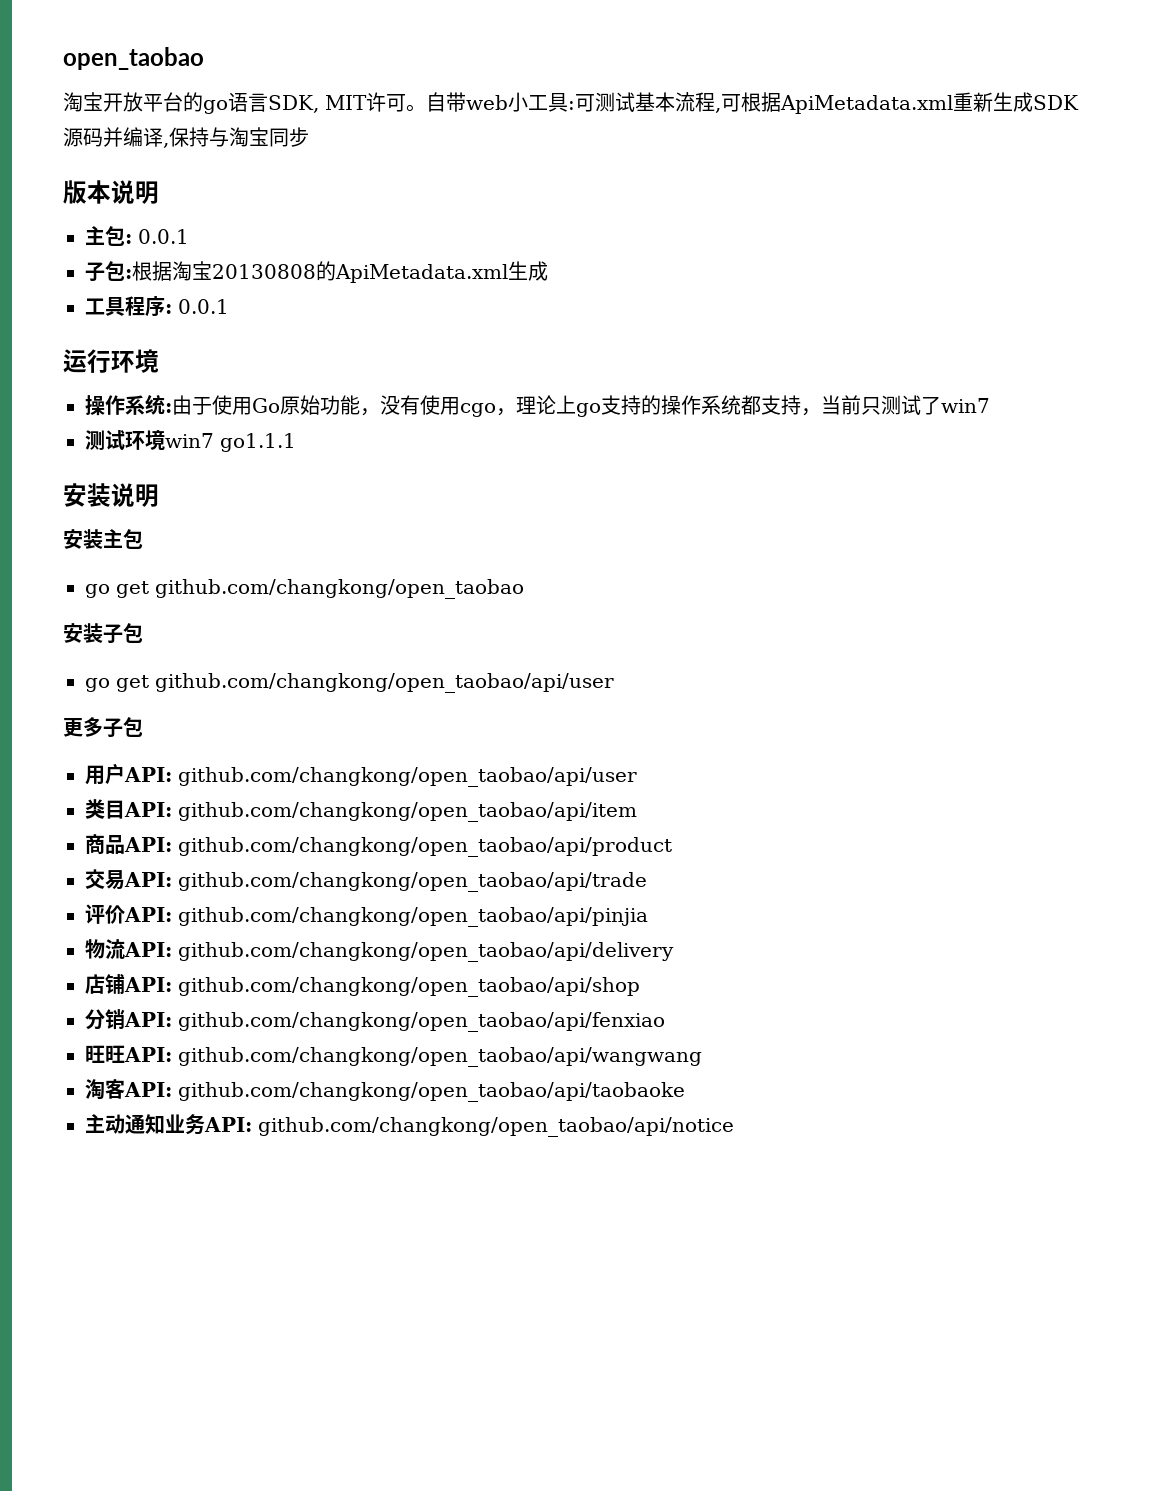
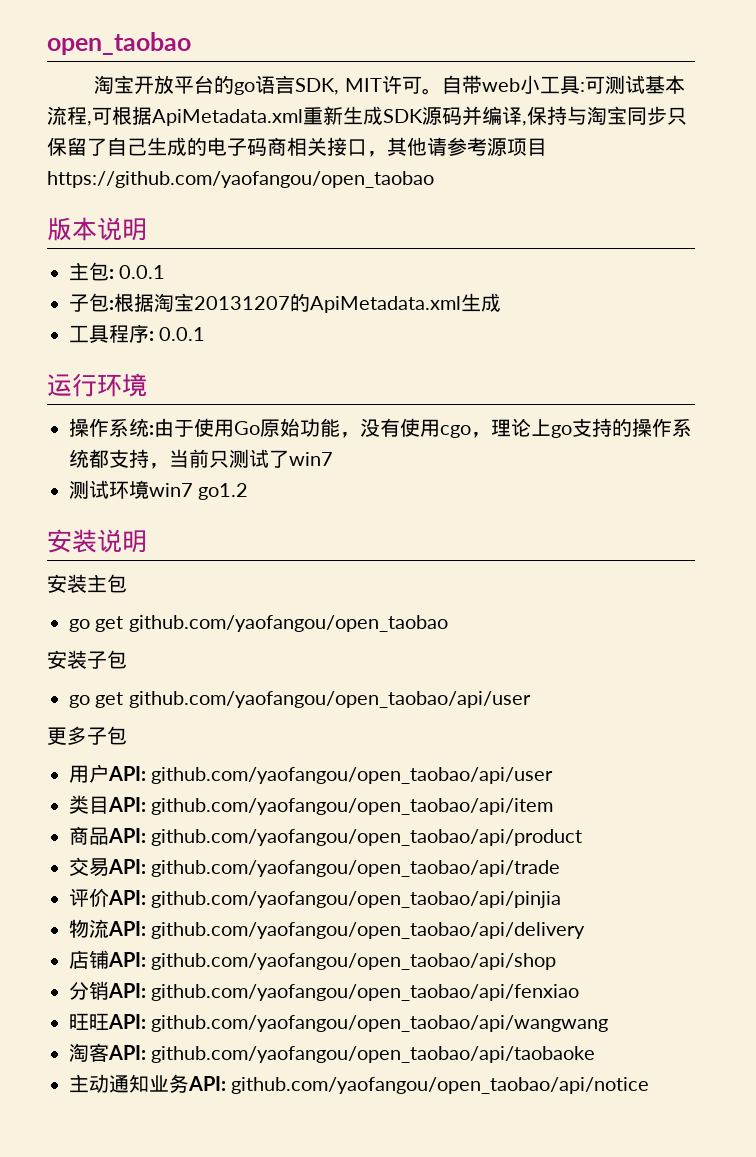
(309, 137) none -> [667,107,687,125] [47,137,547,157] [47,171,434,188] 只保留了自己生成的电子码商相关接口，其他请参考源项目https://github.com/yaofangou/open_taobao
[212,264,316,279] 20130808 -> [194,296,290,310] 20131207
[220,433,296,452] go1.1.1 -> [198,483,249,500] go1.2
[155,579,524,599] github.com/changkong/open_taobao -> [128,615,448,632] github.com/yaofangou/open_taobao
[155,673,614,693] github.com/changkong/open_taobao/api/user -> [128,691,531,708] github.com/yaofangou/open_taobao/api/user
[178,767,637,787] github.com/changkong/open_taobao/api/user -> [151,767,554,784] github.com/yaofangou/open_taobao/api/user
[178,802,637,822] github.com/changkong/open_taobao/api/item -> [151,798,554,815] github.com/yaofangou/open_taobao/api/item
[178,837,672,857] github.com/changkong/open_taobao/api/product -> [151,829,583,846] github.com/yaofangou/open_taobao/api/product
[178,872,647,892] github.com/changkong/open_taobao/api/trade -> [151,860,561,877] github.com/yaofangou/open_taobao/api/trade
[178,907,648,927] github.com/changkong/open_taobao/api/pinjia -> [151,891,562,908] github.com/yaofangou/open_taobao/api/pinjia
[178,942,674,962] github.com/changkong/open_taobao/api/delivery -> [151,922,586,939] github.com/yaofangou/open_taobao/api/delivery
[178,977,640,997] github.com/changkong/open_taobao/api/shop -> [151,953,557,970] github.com/yaofangou/open_taobao/api/shop
[178,1012,665,1032] github.com/changkong/open_taobao/api/fenxiao -> [151,984,580,1001] github.com/yaofangou/open_taobao/api/fenxiao
[178,1047,702,1067] github.com/changkong/open_taobao/api/wangwang -> [151,1015,609,1032] github.com/yaofangou/open_taobao/api/wangwang
[178,1082,685,1102] github.com/changkong/open_taobao/api/taobaoke -> [151,1046,596,1063] github.com/yaofangou/open_taobao/api/taobaoke
[258,1117,734,1137] github.com/changkong/open_taobao/api/notice -> [231,1077,650,1094] github.com/yaofangou/open_taobao/api/notice

